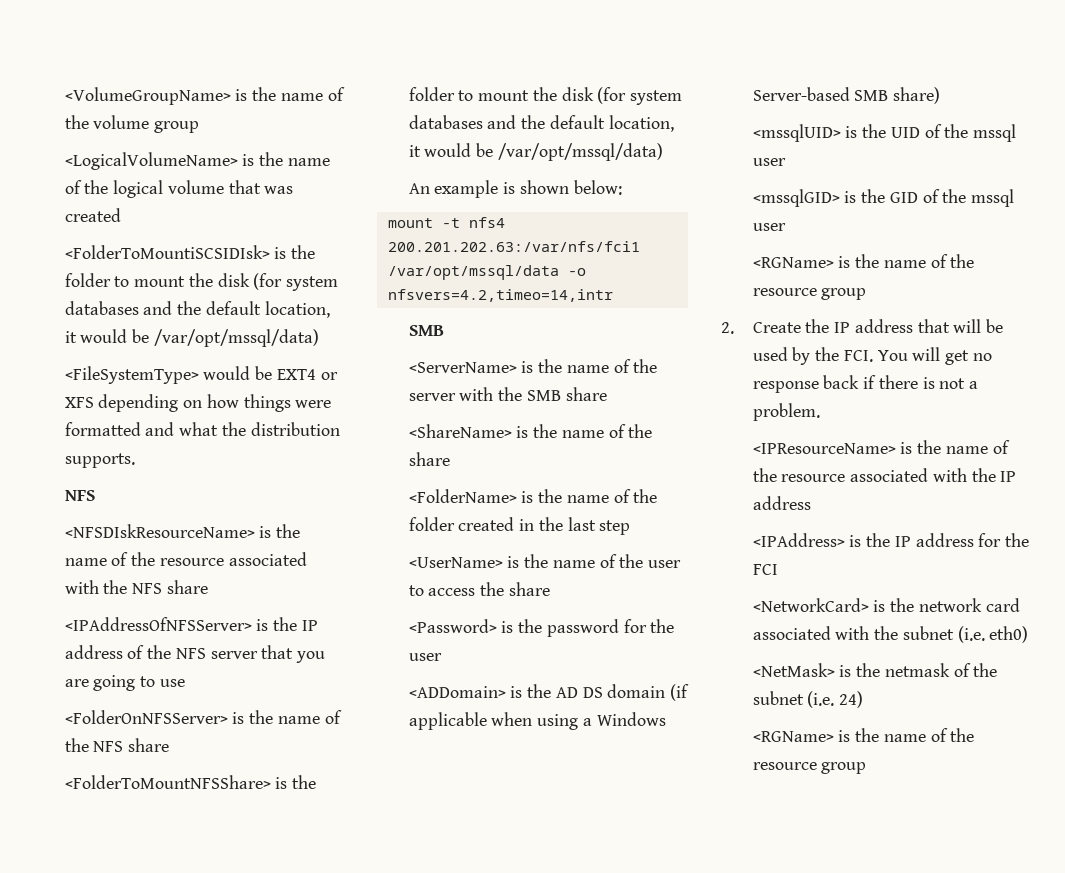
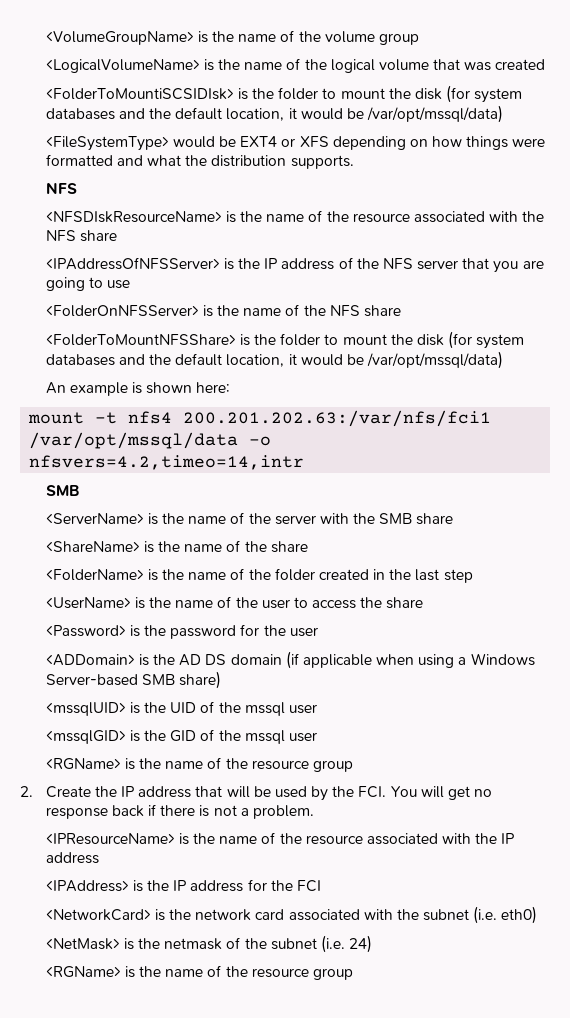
[573,180,622,195] below: -> [196,382,231,393] here:

